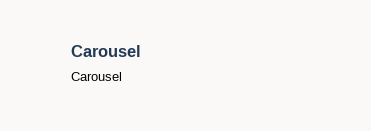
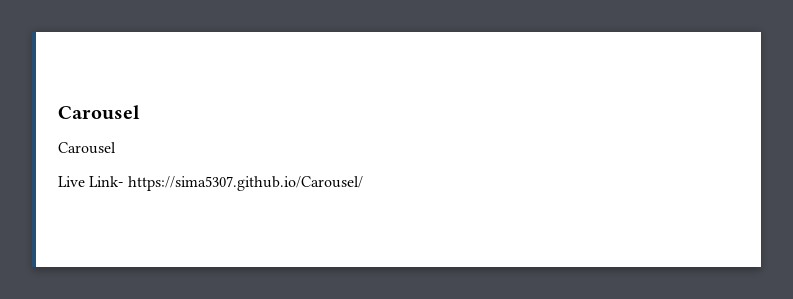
(122, 76) none -> [58,176,363,191] // Live Link- https://sima5307.github.io/Carousel/

